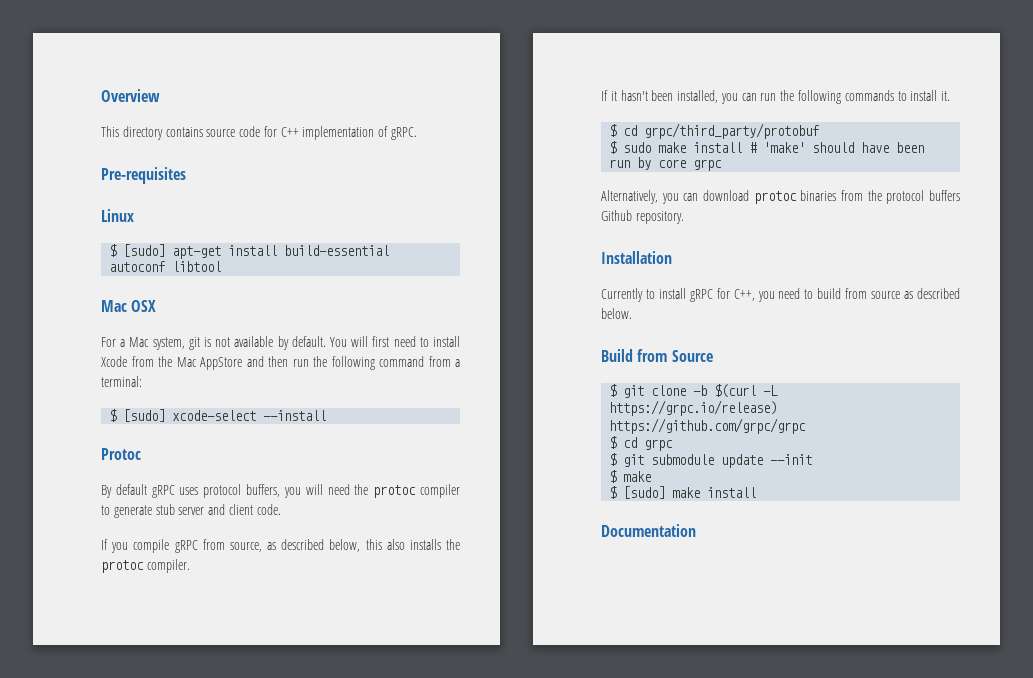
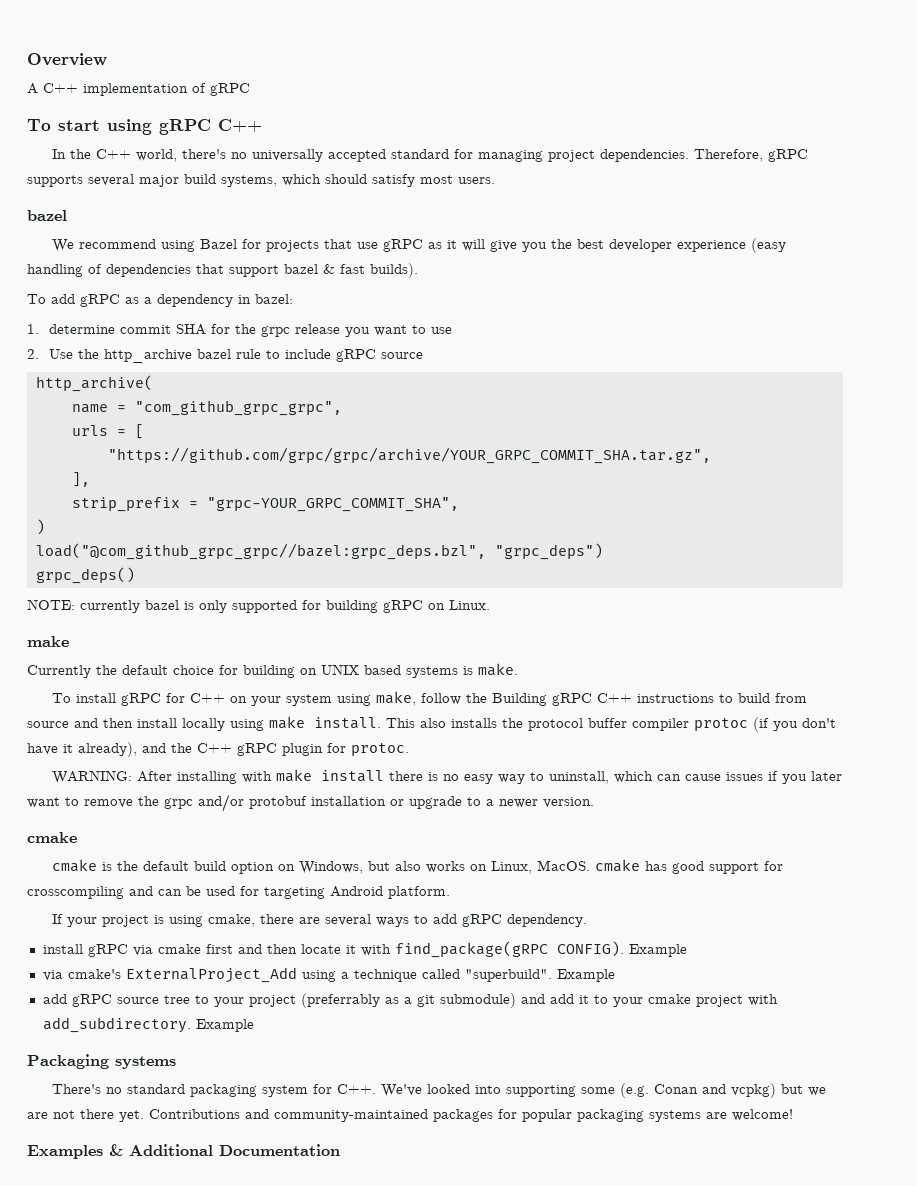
[101,126,418,140] [101,167,186,184] [101,209,134,222] [109,244,390,259] [109,261,222,272] [101,300,157,312] [101,336,460,350] [101,356,460,370] [101,376,142,387] [109,409,327,422] [101,448,141,460] [101,484,460,498] [101,504,281,518] [101,539,461,553] [101,559,190,573] [601,90,951,104] [609,123,820,139] [609,141,925,154] [609,157,723,171] [601,190,960,204] [601,210,684,224] [601,251,672,264] [601,288,960,302] [601,308,632,319] [601,349,713,362] [609,384,779,398] [609,400,778,416] [609,418,807,434] [609,436,674,451] [609,453,813,468] [609,470,652,483] [609,486,757,499] This directory contains source code for C++ implementation of gRPC. // Pre-requisites // Linux // $ [sudo] apt-get install build-essential autoconf libtool // Mac OSX // For a Mac system, git is not available by default. You will first need to install Xcode from the Mac AppStore and then run the following command from a terminal: // $ [sudo] xcode-select --install // Protoc // By default gRPC uses protocol buffers, you will need the protoc compiler to generate stub server and client code. // If you compile gRPC from source, as described below, this also installs the protoc compiler. // If it hasn't been installed, you can run the following commands to install it. // $ cd grpc/third_party/protobuf // $ sudo make install # 'make' should have been run by core grpc // Alternatively, you can download protoc binaries from the protocol buffers Github repository. // Installation // Currently to install gRPC for C++, you need to build from source as described below. // Build from Source // $ git clone -b $(curl -L https://grpc.io/release) https://github.com/grpc/grpc // $ cd grpc // $ git submodule update --init // $ make // $ [sudo] make install // -> [27,83,250,96] [27,119,262,135] [51,149,808,162] [27,174,495,187] [27,210,67,221] [51,238,786,253] [27,263,418,278] [27,294,293,307] [27,324,453,337] [27,349,424,363] [35,375,153,392] [71,400,342,416] [71,424,144,439] [107,447,711,464] [71,472,90,487] [71,497,459,512] [35,519,45,535] [35,543,603,560] [35,567,135,584] [27,599,490,613] [27,636,69,647] [27,663,518,678] [51,691,807,706] [27,716,836,732] [27,742,409,757] [51,769,842,784] [27,794,594,812] [27,832,77,843] [51,859,783,874] [27,886,450,899] [51,914,587,927] [42,941,687,958] [42,967,615,983] [42,993,778,1008] [42,1017,254,1033] [27,1054,176,1069] [51,1083,826,1098] [27,1109,793,1122] [27,1144,213,1159] A C++ implementation of gRPC // To start using gRPC C++ // In the C++ world, there's no universally accepted standard for managing project dependencies. Therefore, gRPC supports several major build systems, which should satisfy most users. // bazel // We recommend using Bazel for projects that use gRPC as it will give you the best developer experience (easy handling of dependencies that support bazel & fast builds). // To add gRPC as a dependency in bazel: // 1. determine commit SHA for the grpc release you want to use // 2. Use the http_archive bazel rule to include gRPC source // http_archive( // name = "com_github_grpc_grpc", // urls = [ // "https://github.com/grpc/grpc/archive/YOUR_GRPC_COMMIT_SHA.tar.gz", // ], // strip_prefix = "grpc-YOUR_GRPC_COMMIT_SHA", // ) // load("@com_github_grpc_grpc//bazel:grpc_deps.bzl", "grpc_deps") // grpc_deps() // NOTE: currently bazel is only supported for building gRPC on Linux. // make // Currently the default choice for building on UNIX based systems is make. // To install gRPC for C++ on your system using make, follow the Building gRPC C++ instructions to build from source and then install locally using make install. This also installs the protocol buffer compiler protoc (if you don't have it already), and the C++ gRPC plugin for protoc. // WARNING: After installing with make install there is no easy way to uninstall, which can cause issues if you later want to remove the grpc and/or protobuf installation or upgrade to a newer version. // cmake // cmake is the default build option on Windows, but also works on Linux, MacOS. cmake has good support for crosscompiling and can be used for targeting Android platform. // If your project is using cmake, there are several ways to add gRPC dependency. // install gRPC via cmake first and then locate it with find_package(gRPC CONFIG). Example // via cmake's ExternalProject_Add using a technique called "superbuild". Example // add gRPC source tree to your project (preferrably as a git submodule) and add it to your cmake project with add_subdirectory. Example // Packaging systems // There's no standard packaging system for C++. We've looked into supporting some (e.g. Conan and vcpkg) but we are not there yet. Contributions and community-maintained packages for popular packaging systems are welcome! // Examples & Additional

